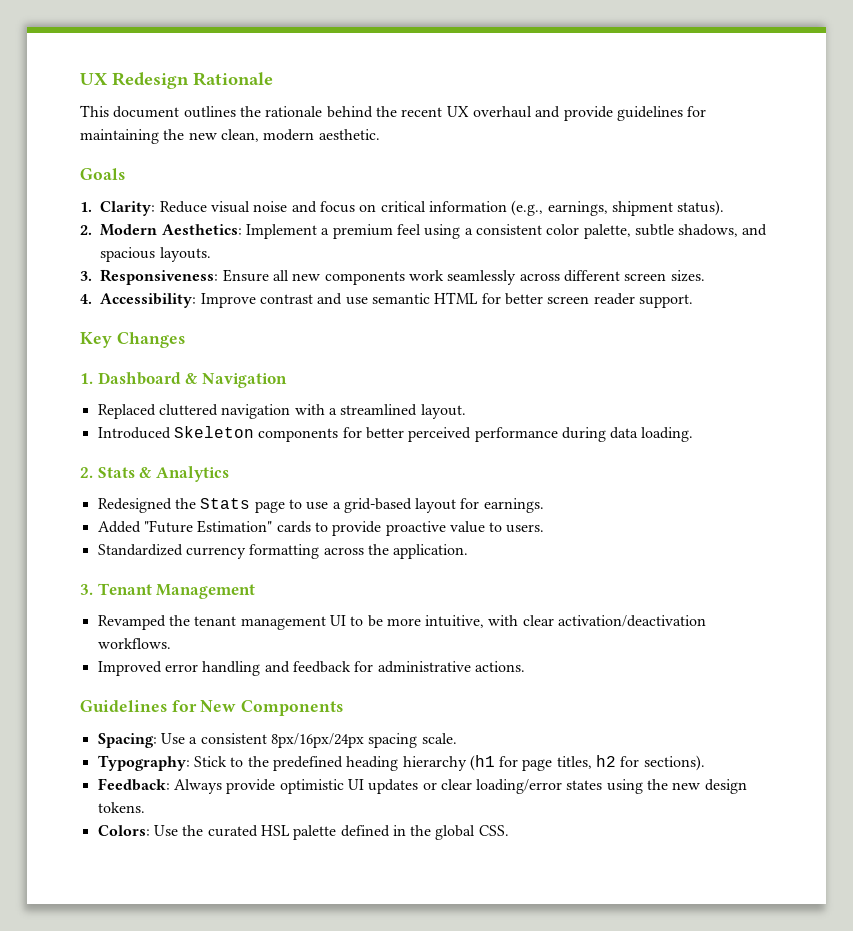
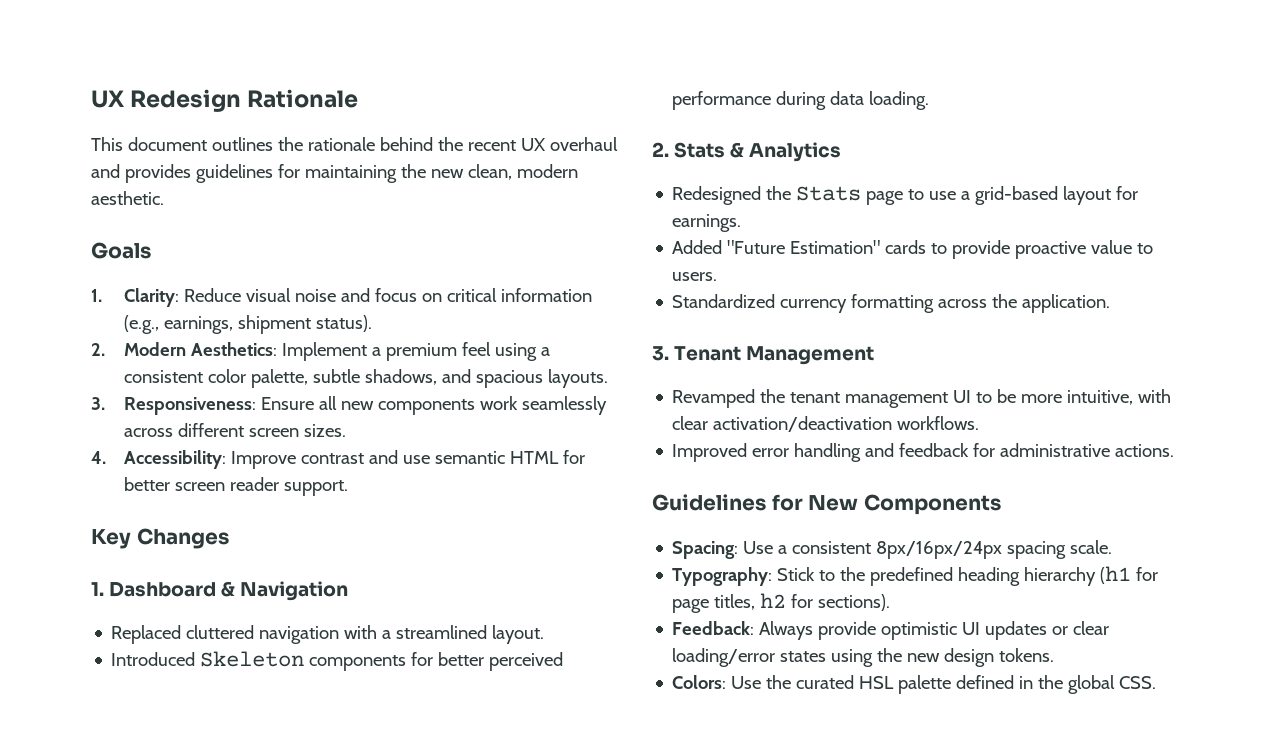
[563,106,613,121] provide -> [124,164,191,183] provides

